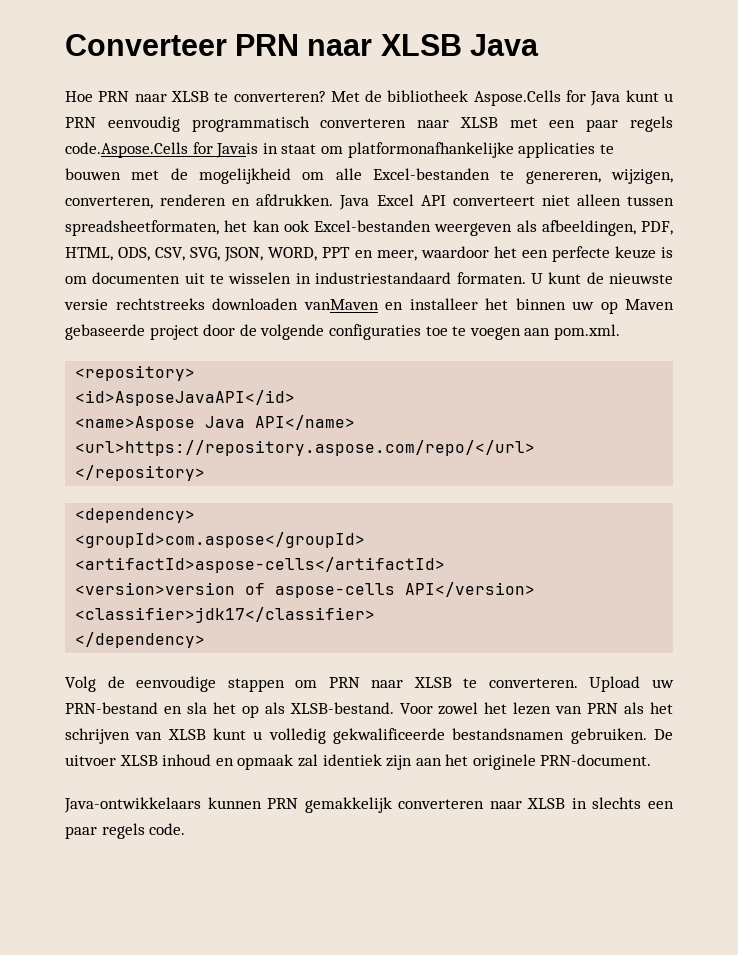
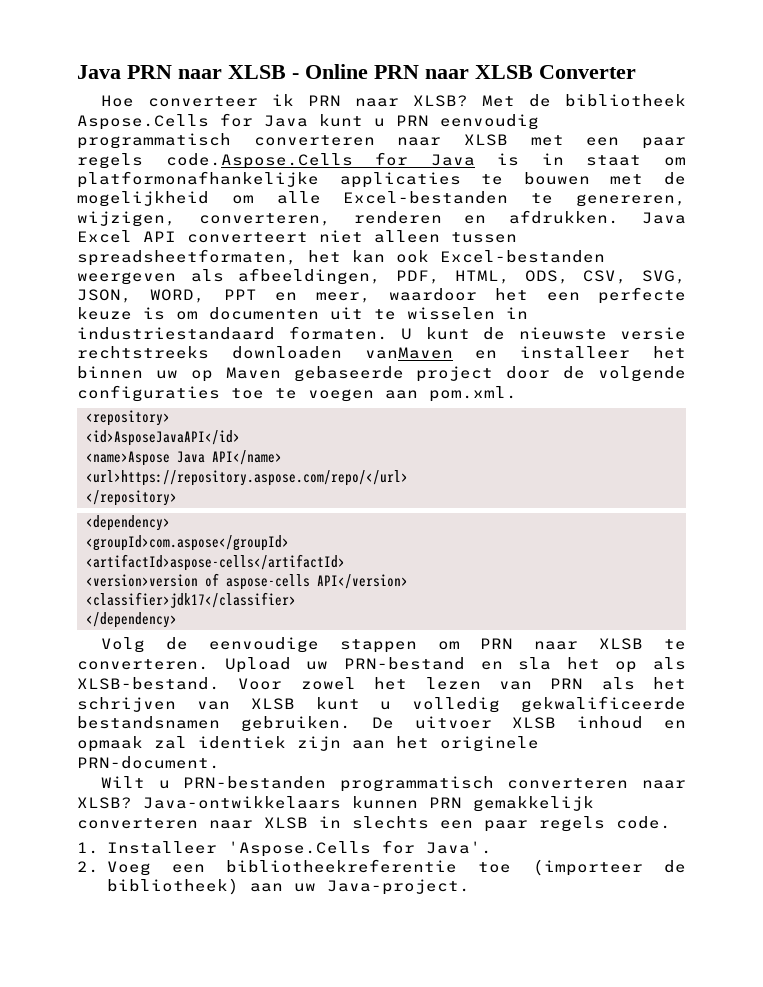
[65,34,539,56] [65,91,326,102] Converteer PRN naar XLSB Java // Hoe PRN naar XLSB te converteren? -> [77,64,636,79] [101,94,469,107] Java PRN naar XLSB - Online PRN naar XLSB Converter // Hoe converteer ik PRN naar XLSB?
[216,143,259,158] Javais -> [430,153,520,166] Java is
(652, 760) none -> [101,776,686,792] [77,797,132,809] Wilt u PRN-bestanden programmatisch converteren naar XLSB?
(186, 829) none -> [77,840,492,857] [77,859,686,876] [106,878,470,895] // 1. Installeer 'Aspose.Cells for Java'. // 2. Voeg een bibliotheekreferentie toe (importeer de bibliotheek) aan uw Java-project.

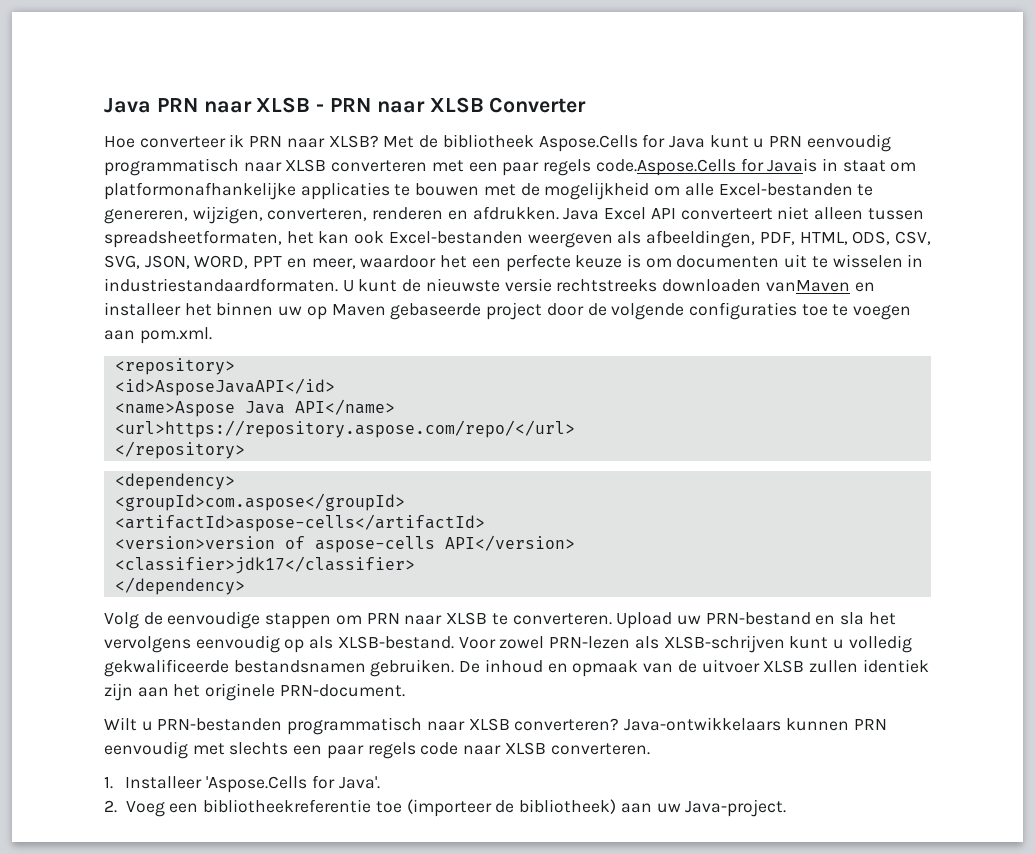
[305,64,368,79] Online -> (325, 108) none
[253,134,508,146] converteren naar XLSB -> [243,159,428,172] naar XLSB converteren
[430,153,520,166] Java is -> [767,158,818,172] Javais
[77,326,388,340] industriestandaard formaten. -> [104,278,338,292] industriestandaardformaten.
(600, 663) none -> [104,635,280,653] vervolgens eenvoudig
[374,677,686,690] [77,697,295,712] het lezen van PRN als het schrijven van XLSB -> [549,635,785,653] PRN-lezen als XLSB-schrijven
[414,716,557,729] uitvoer XLSB -> (481, 667) none
[154,736,187,749] zal -> [643,659,858,673] van de uitvoer XLSB zullen
[507,778,686,789] [77,796,594,812] [77,816,671,832] converteren naar XLSB? Java-ontwikkelaars kunnen PRN gemakkelijk converteren naar XLSB in slechts een paar regels code. -> [426,717,887,731] [104,741,650,759] naar XLSB converteren? Java-ontwikkelaars kunnen PRN eenvoudig met slechts een paar regels code naar XLSB converteren.

